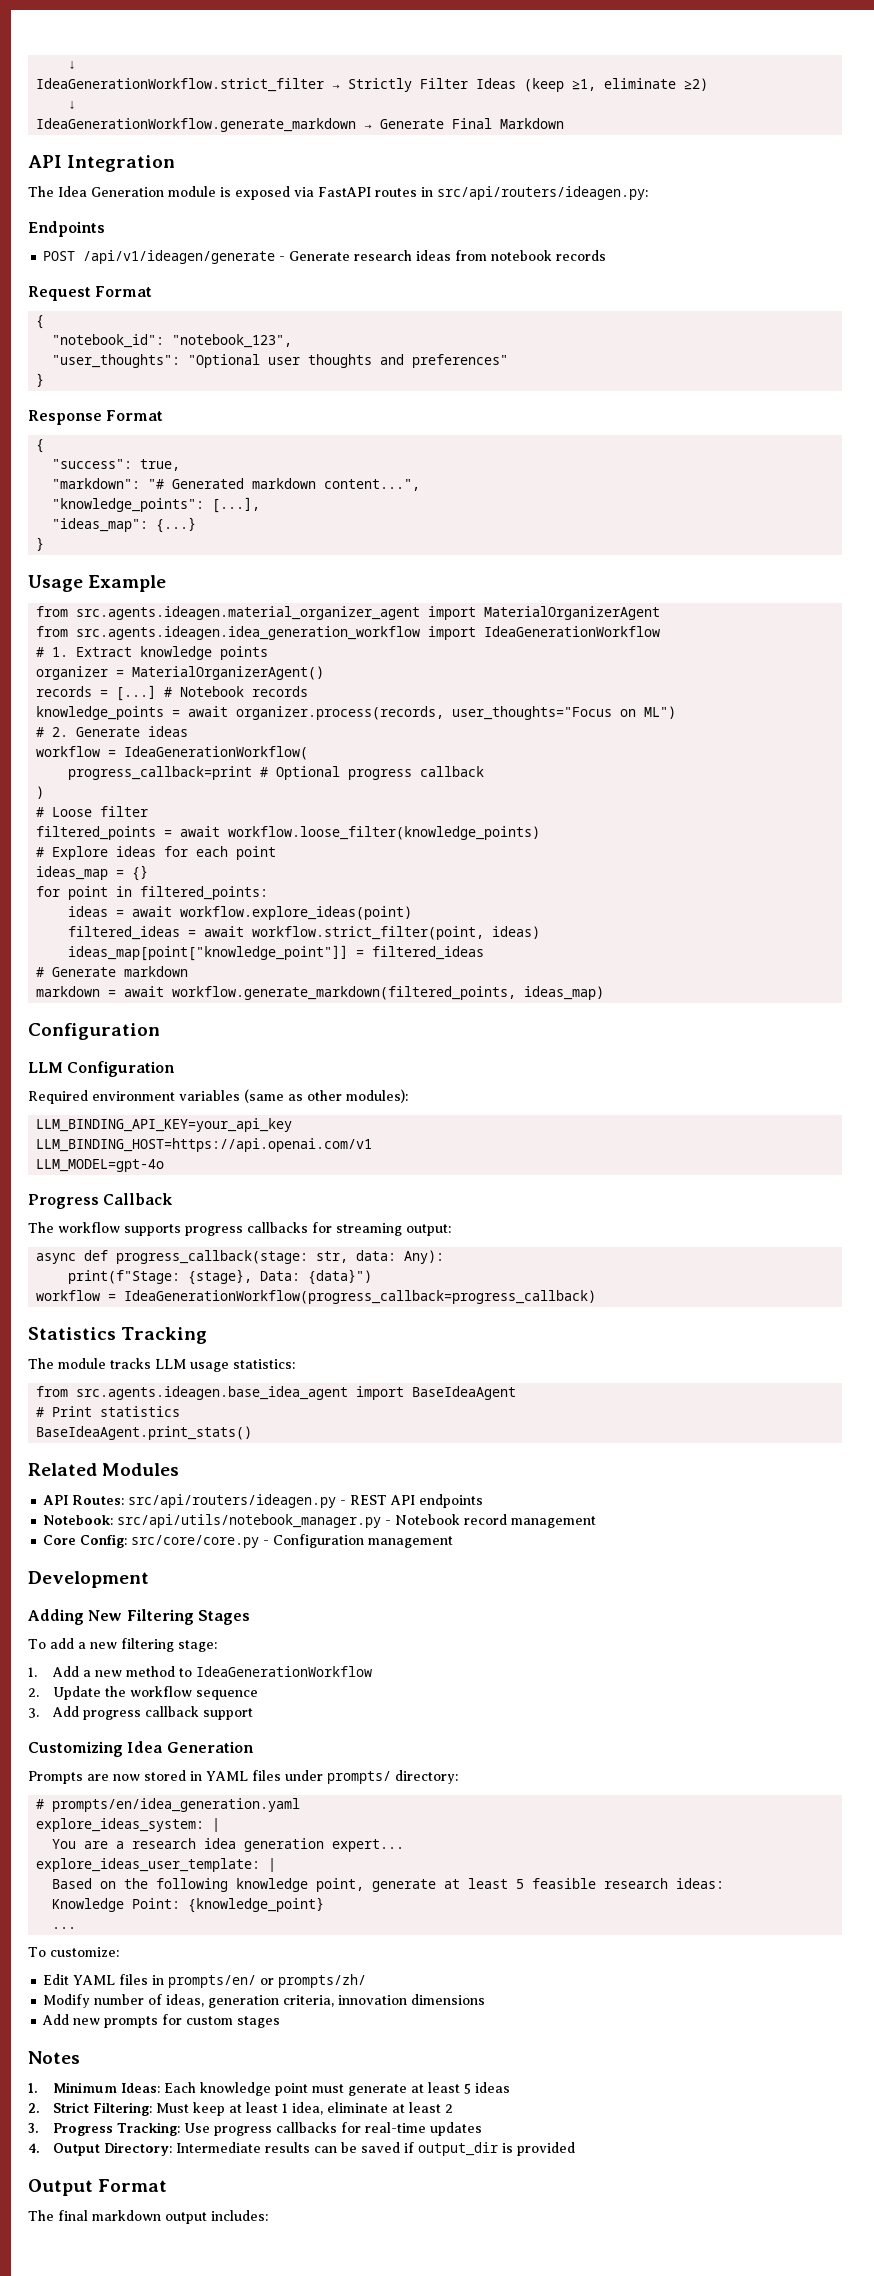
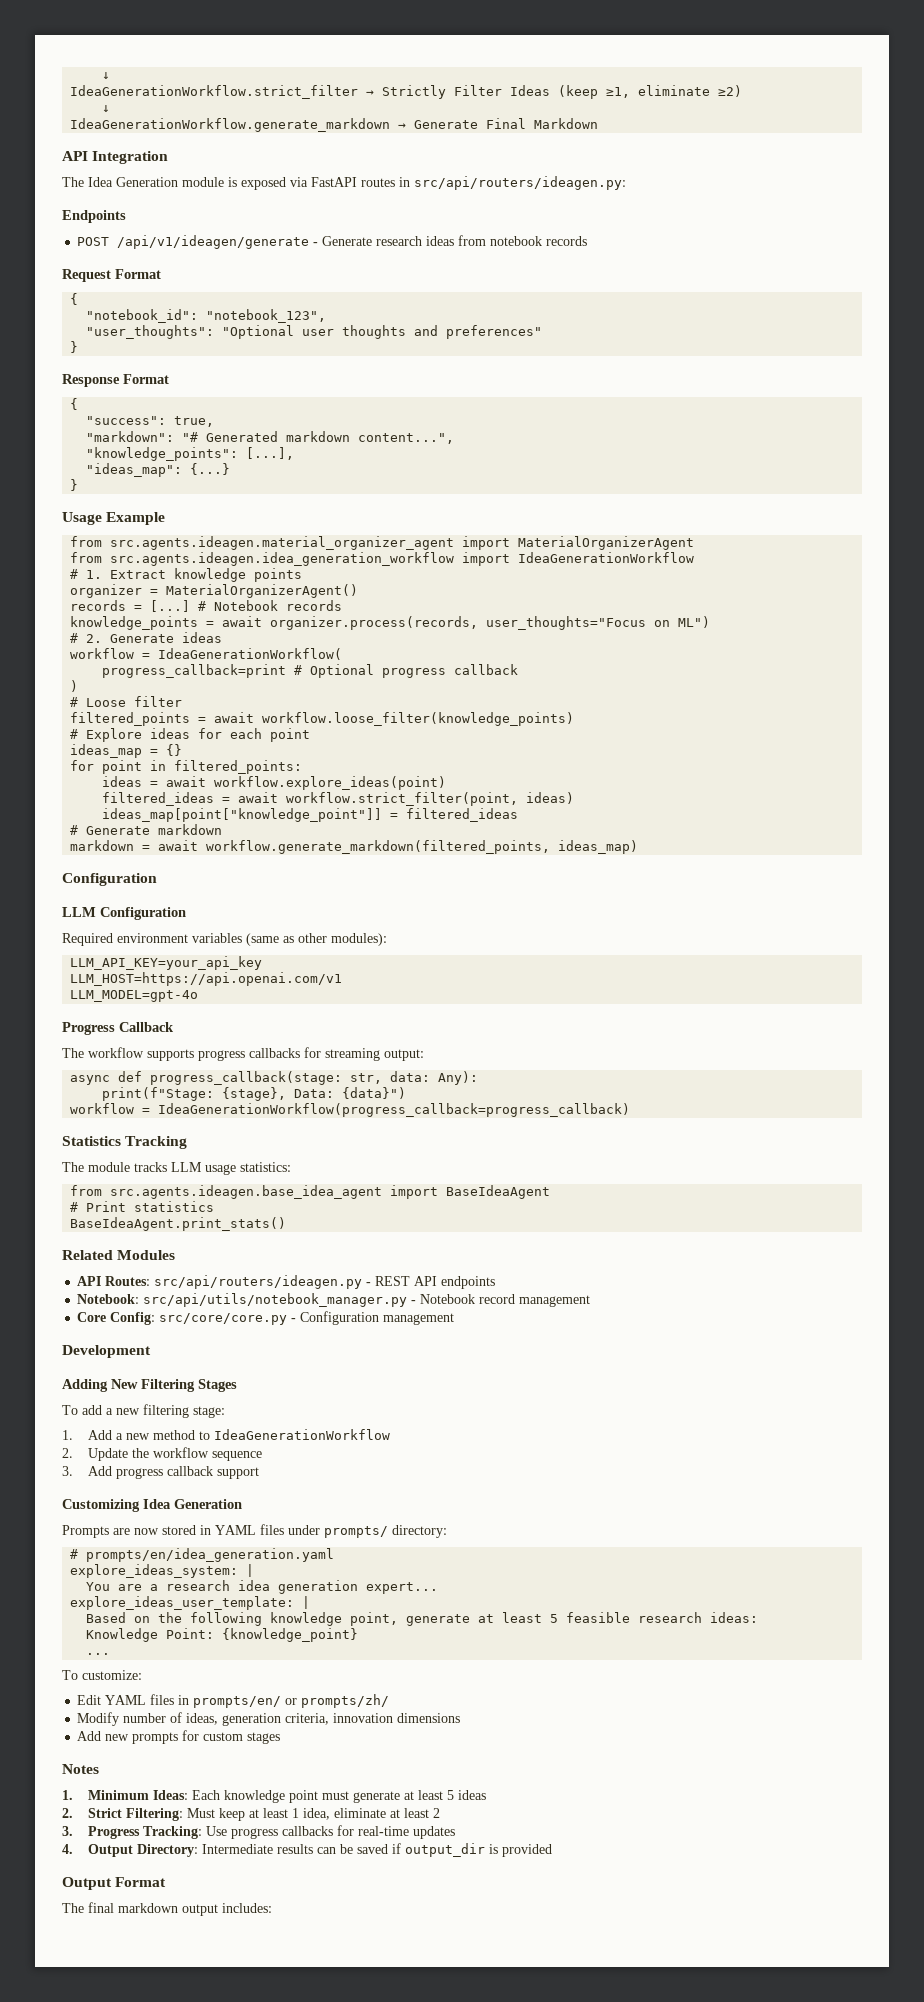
[36,1118,293,1132] [36,1138,373,1152] LLM_BINDING_API_KEY=your_api_key // LLM_BINDING_HOST=https://api.openai.com/v1 -> [70,956,263,970] [70,972,343,986] LLM_API_KEY=your_api_key // LLM_HOST=https://api.openai.com/v1

